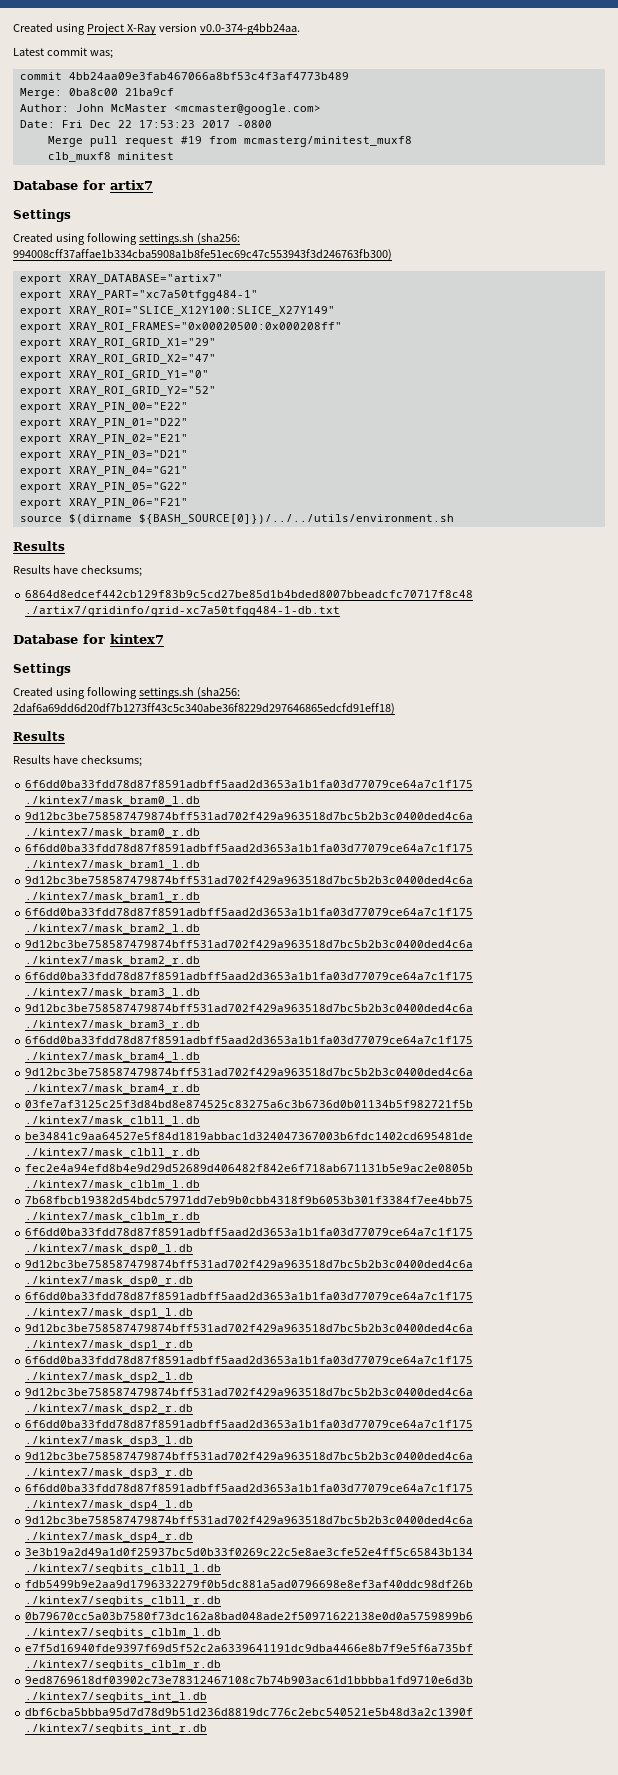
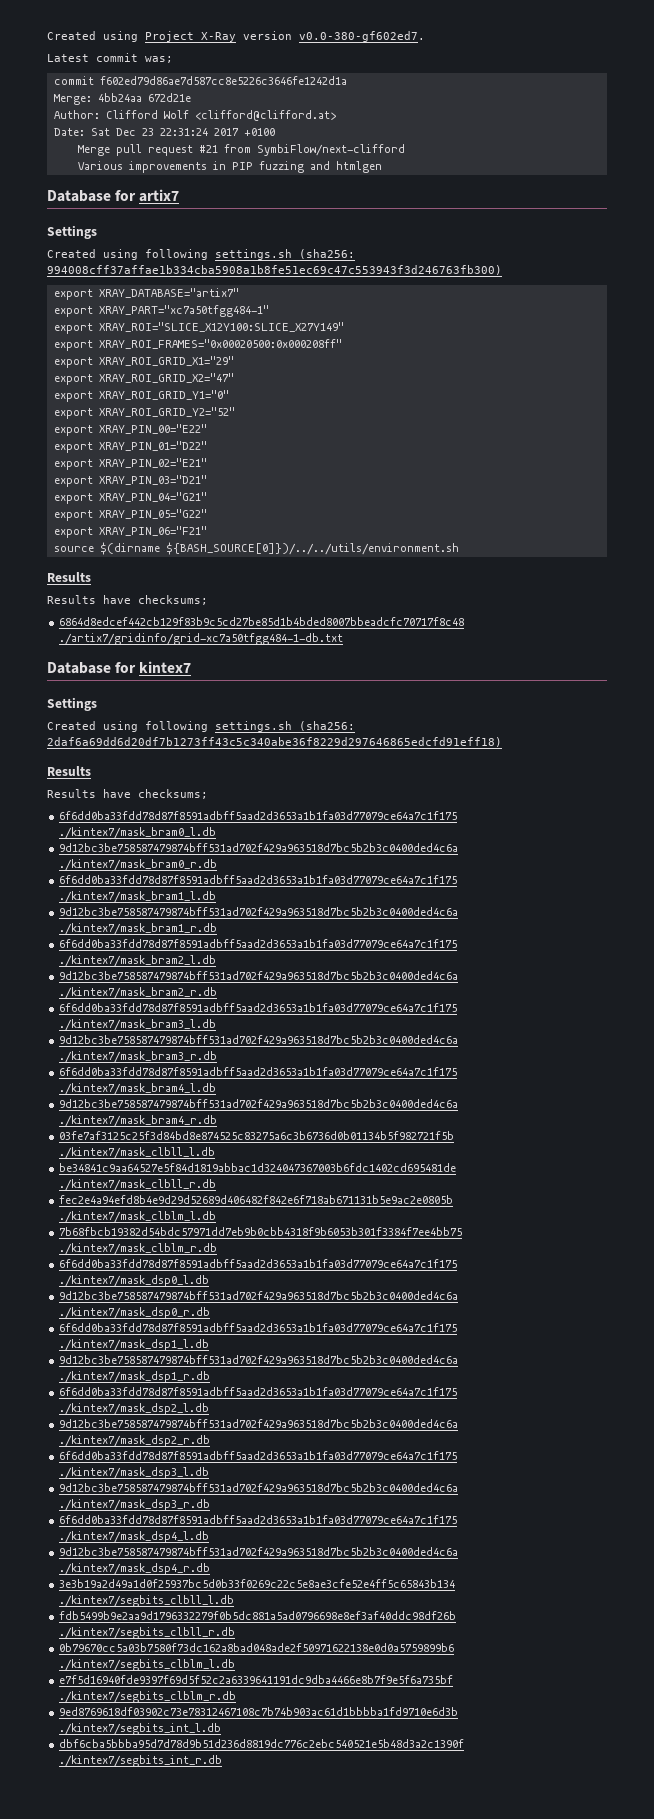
[199,23,300,35] v0.0-374-g4bb24aa. -> [299,31,425,42] v0.0-380-gf602ed7.
[68,72,349,80] 4bb24aa09e3fab467066a8bf53c4f3af4773b489 -> [99,76,347,85] f602ed79d86ae7d587cc8e5226c3646fe1242d1a
[68,88,174,96] 0ba8c00 21ba9cf -> [97,93,191,102] 4bb24aa 672d21e
[75,104,321,115] [19,120,272,128] [47,136,412,147] [47,152,174,162] John McMaster <mcmaster@google.com> // Date: Fri Dec 22 17:53:23 2017 -0800 // Merge pull request #19 from mcmasterg/minitest_muxf8 // clb_muxf8 minitest -> [105,110,336,121] [53,128,275,136] [77,144,405,156] [77,161,382,173] Clifford Wolf <clifford@clifford.at> // Date: Sat Dec 23 22:31:24 2017 +0100 // Merge pull request #21 from SymbiFlow/next-clifford // Various improvements in PIP fuzzing and htmlgen

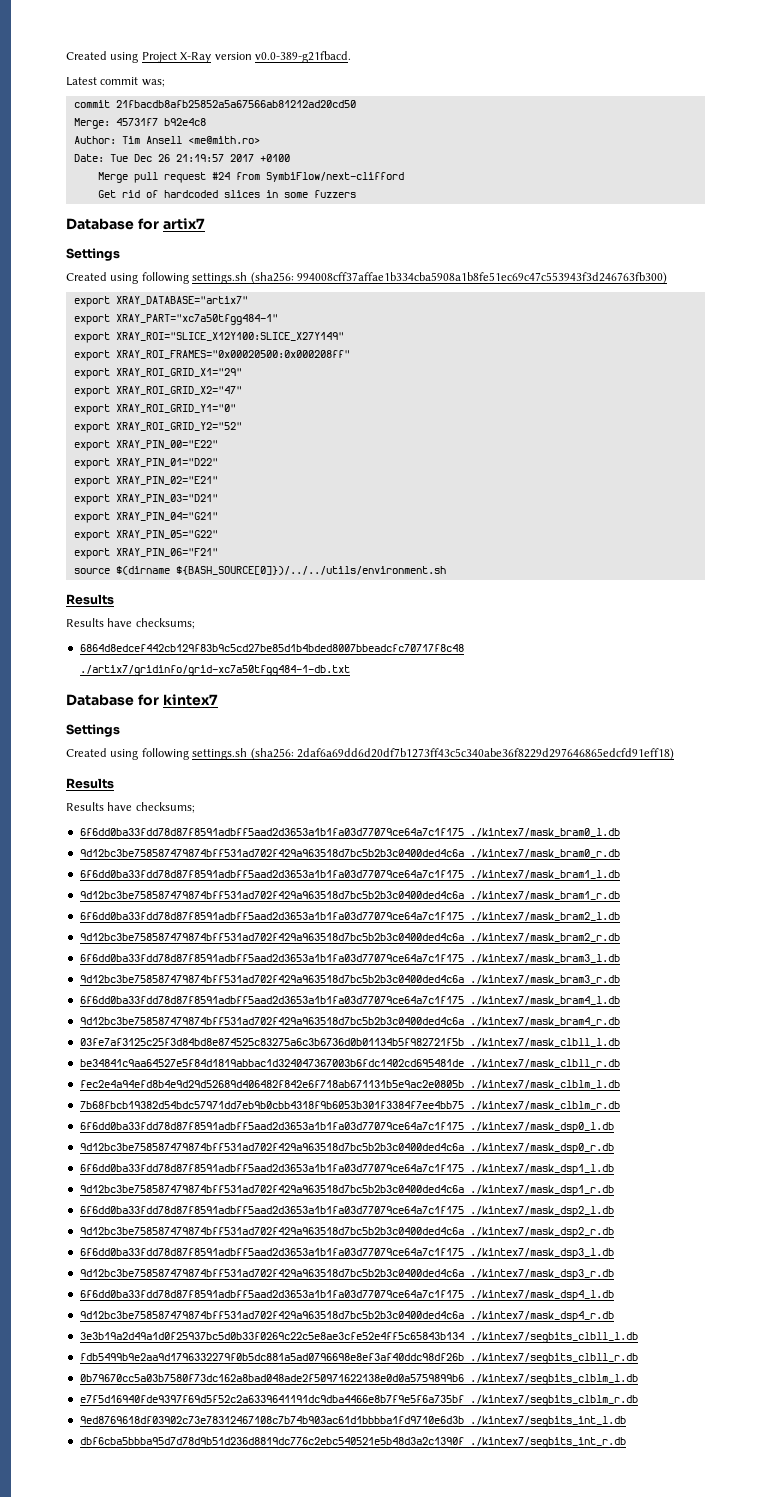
[299,31,425,42] v0.0-380-gf602ed7. -> [254,51,351,63] v0.0-389-g21fbacd.
[99,76,347,85] f602ed79d86ae7d587cc8e5226c3646fe1242d1a -> [115,100,356,108] 21fbacdb8afb25852a5a67566ab81212ad20cd50
[97,93,191,102] 4bb24aa 672d21e -> [115,118,206,126] 45731f7 b92e4c8
[105,110,336,121] [53,128,208,136] Clifford Wolf <clifford@clifford.at> // Date: Sat Dec 23 22:31:24 -> [121,136,260,144] [73,154,224,162] Tim Ansell <me@mith.ro> // Date: Tue Dec 26 21:19:57
[198,145,218,153] #21 -> [211,172,230,180] #24
[77,161,382,173] Various improvements in PIP fuzzing and htmlgen -> [97,190,356,198] Get rid of hardcoded slices in some fuzzers

